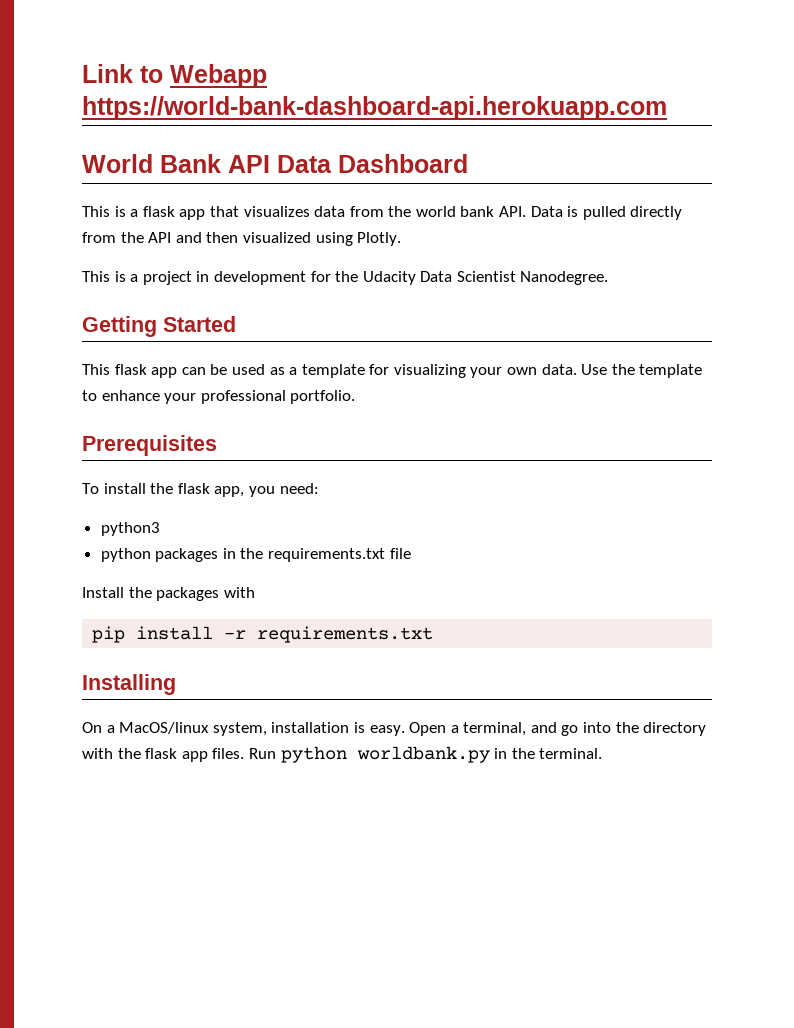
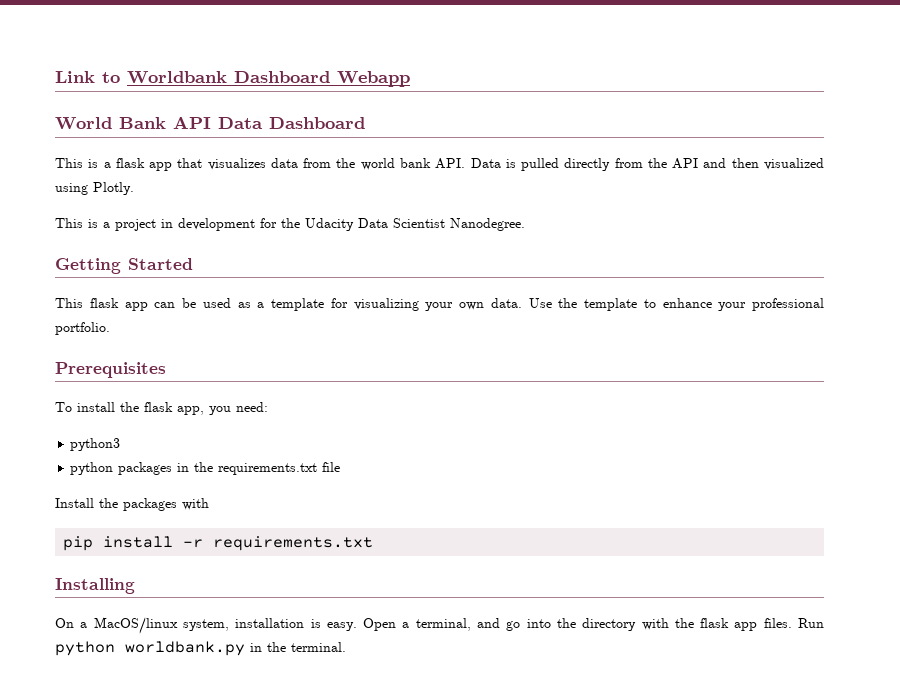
(163, 74) none -> [127,71,330,84] Worldbank Dashboard
[82,96,667,120] https://world-bank-dashboard-api.herokuapp.com -> (410, 79) none

